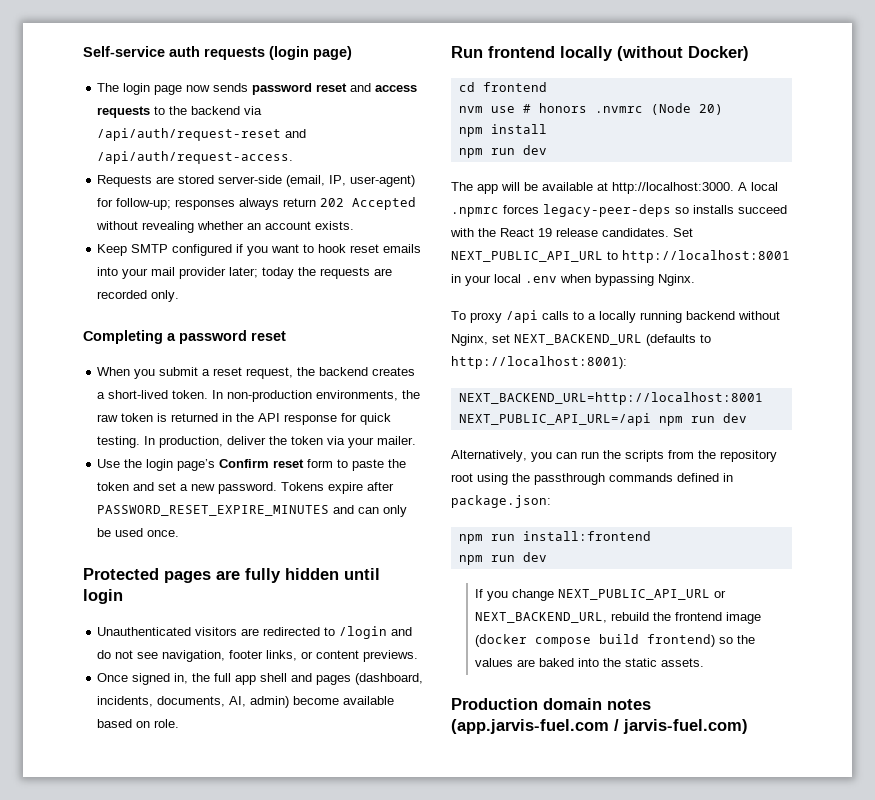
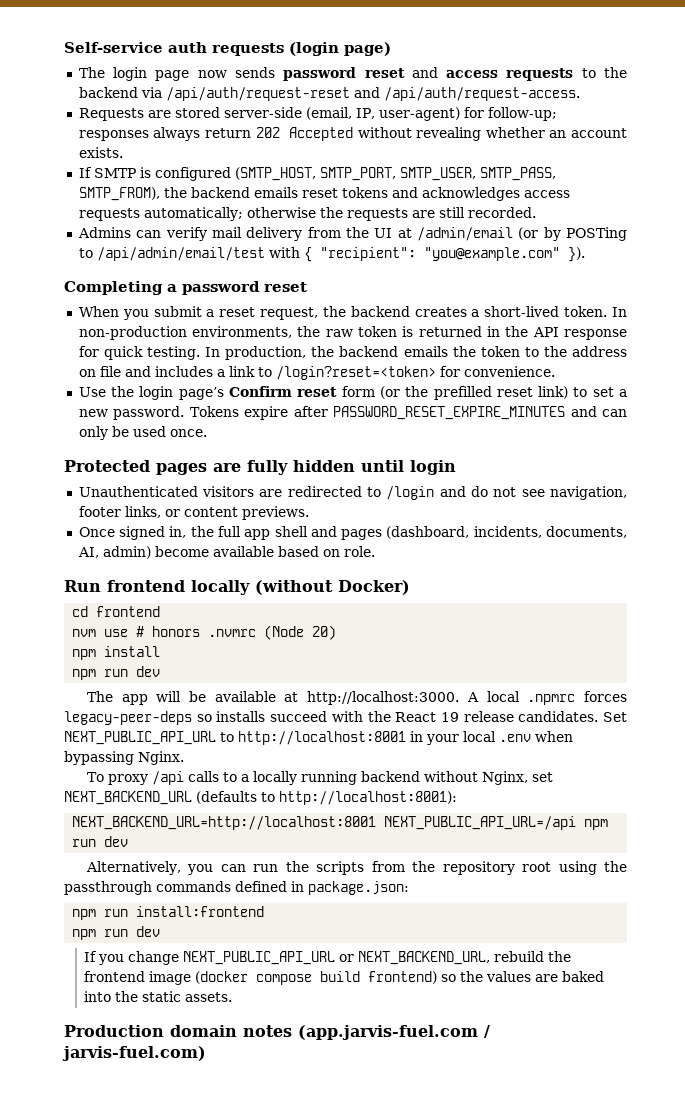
[97,244,422,256] [97,267,393,279] [97,290,180,302] Keep SMTP configured if you want to hook reset emails into your mail provider later; today the requests are recorded only. -> [78,167,556,181] [78,187,570,201] [78,207,536,221] [77,227,627,241] [78,247,585,262] If SMTP is configured (SMTP_HOST, SMTP_PORT, SMTP_USER, SMTP_PASS, SMTP_FROM), the backend emails reset tokens and acknowledges access requests automatically; otherwise the requests are still recorded. // Admins can verify mail delivery from the UI at /admin/email (or by POSTing to /api/admin/email/test with { "recipient": "you@example.com" }).
[227,436,417,448] deliver the token via your mailer. -> [311,346,627,357] [78,366,555,380] the backend emails the token to the address on file and includes a link to /login?reset=<token> for convenience.
[337,459,407,471] [97,482,155,491] to paste the token and -> [379,386,588,400] (or the prefilled reset link) to

